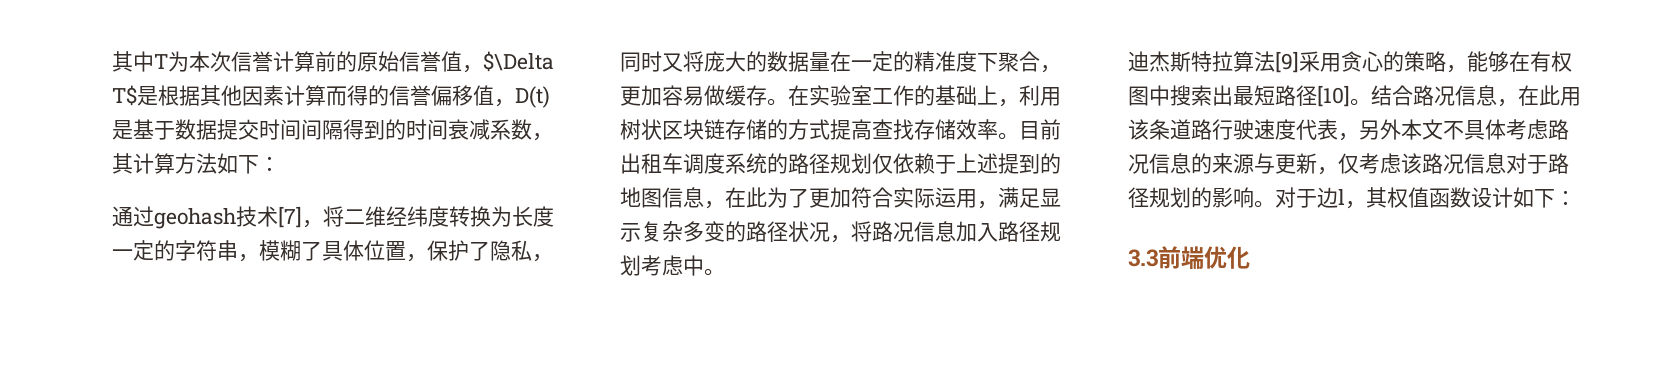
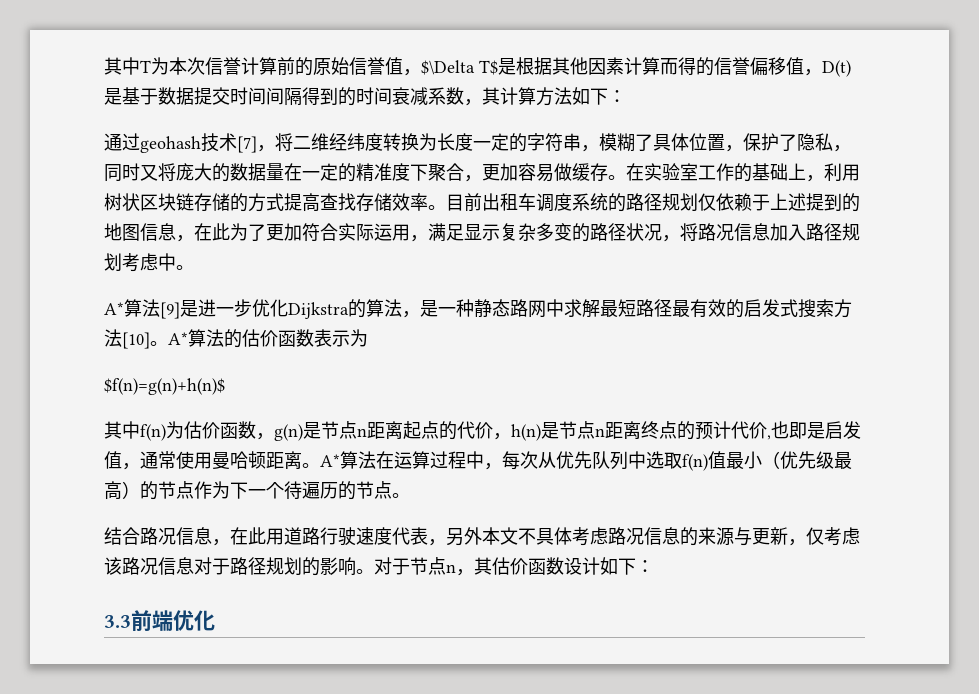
[1128,51,1572,73] [1128,85,1371,107] 迪杰斯特拉算法[9]采用贪心的策略，能够在有权图中搜索出最短路径[10]。 -> [104,299,852,319] [104,329,368,349] [104,378,225,395] [104,421,861,441] [104,451,852,471] [104,481,410,500] A*算法[9]是进一步优化Dijkstra的算法，是一种静态路网中求解最短路径最有效的启发式搜索方法[10]。A*算法的估价函数表示为 // $f(n)=g(n)+h(n)$ // 其中f(n)为估价函数，g(n)是节点n距离起点的代价，h(n)是节点n距离终点的预计代价,也即是启发值，通常使用曼哈顿距离。A*算法在运算过程中，每次从优先队列中选取f(n)值最小（优先级最高）的节点作为下一个待遍历的节点。 //
[1128,119,1170,140] 该条 -> (284, 536) none
[1317,187,1429,209] 边l，其权值 -> [410,557,528,576] 节点n，其估价

